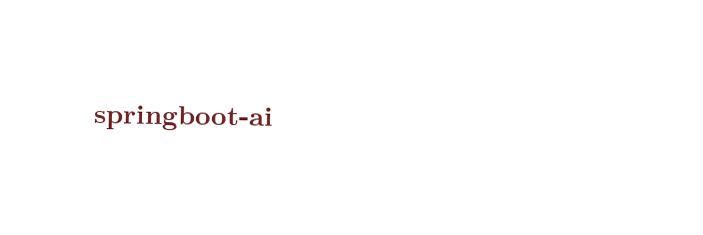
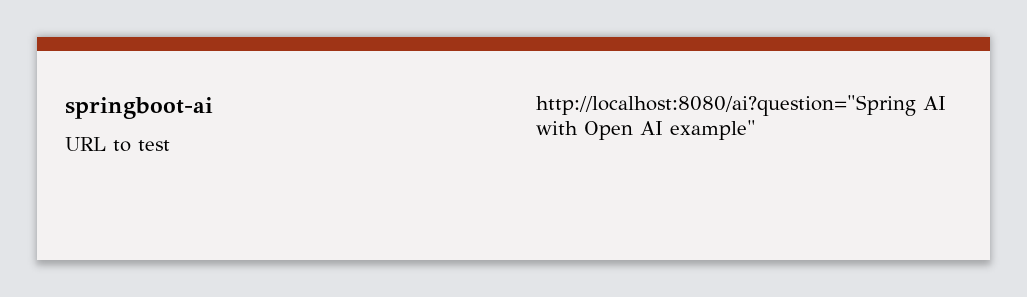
(274, 118) none -> [65,137,170,152] [536,95,946,116] [536,120,756,140] // URL to test http://localhost:8080/ai?question="Spring AI with Open AI example"

